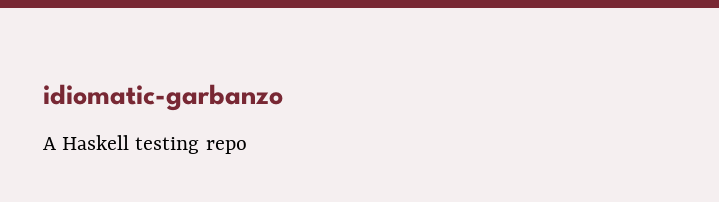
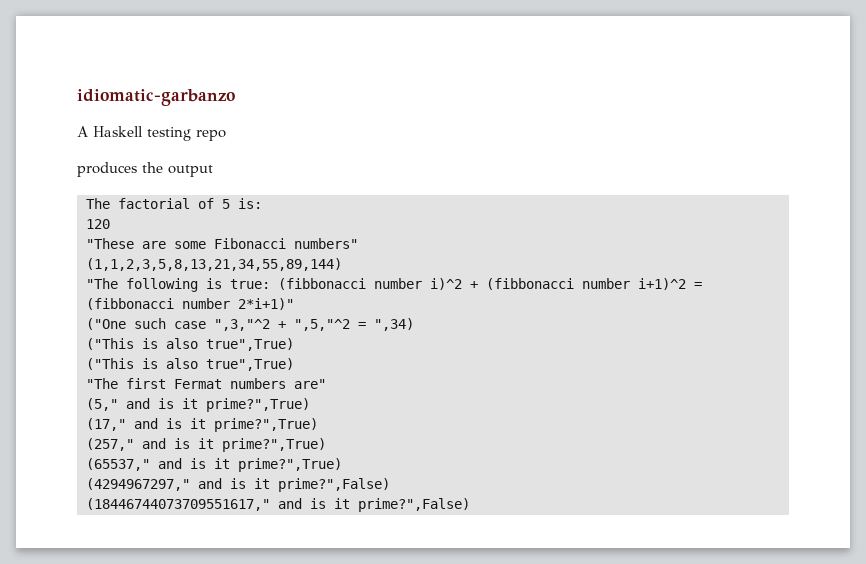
(247, 147) none -> [77,162,213,177] [86,198,262,209] [86,219,110,229] [86,238,358,249] [86,258,342,271] [86,278,702,292] [86,298,294,310] [86,318,414,331] [86,338,294,351] [86,358,294,371] [86,378,326,389] [86,398,310,412] [86,418,318,432] [86,438,326,452] [86,458,342,472] [86,478,390,492] [86,498,470,512] // produces the output // The factorial of 5 is: // 120 // "These are some Fibonacci numbers" // (1,1,2,3,5,8,13,21,34,55,89,144) // "The following is true: (fibbonacci number i)^2 + (fibbonacci number i+1)^2 = (fibbonacci number 2*i+1)" // ("One such case ",3,"^2 + ",5,"^2 = ",34) // ("This is also true",True) // ("This is also true",True) // "The first Fermat numbers are" // (5," and is it prime?",True) // (17," and is it prime?",True) // (257," and is it prime?",True) // (65537," and is it prime?",True) // (4294967297," and is it prime?",False) // (18446744073709551617," and is it prime?",False)

